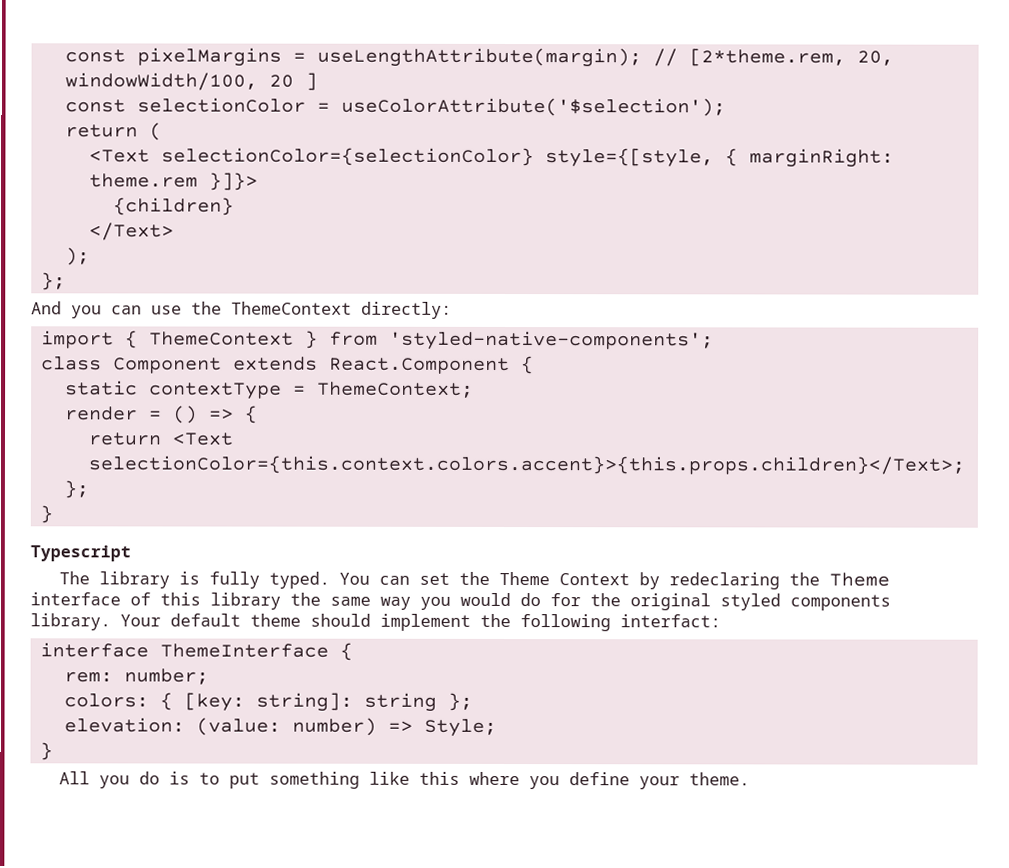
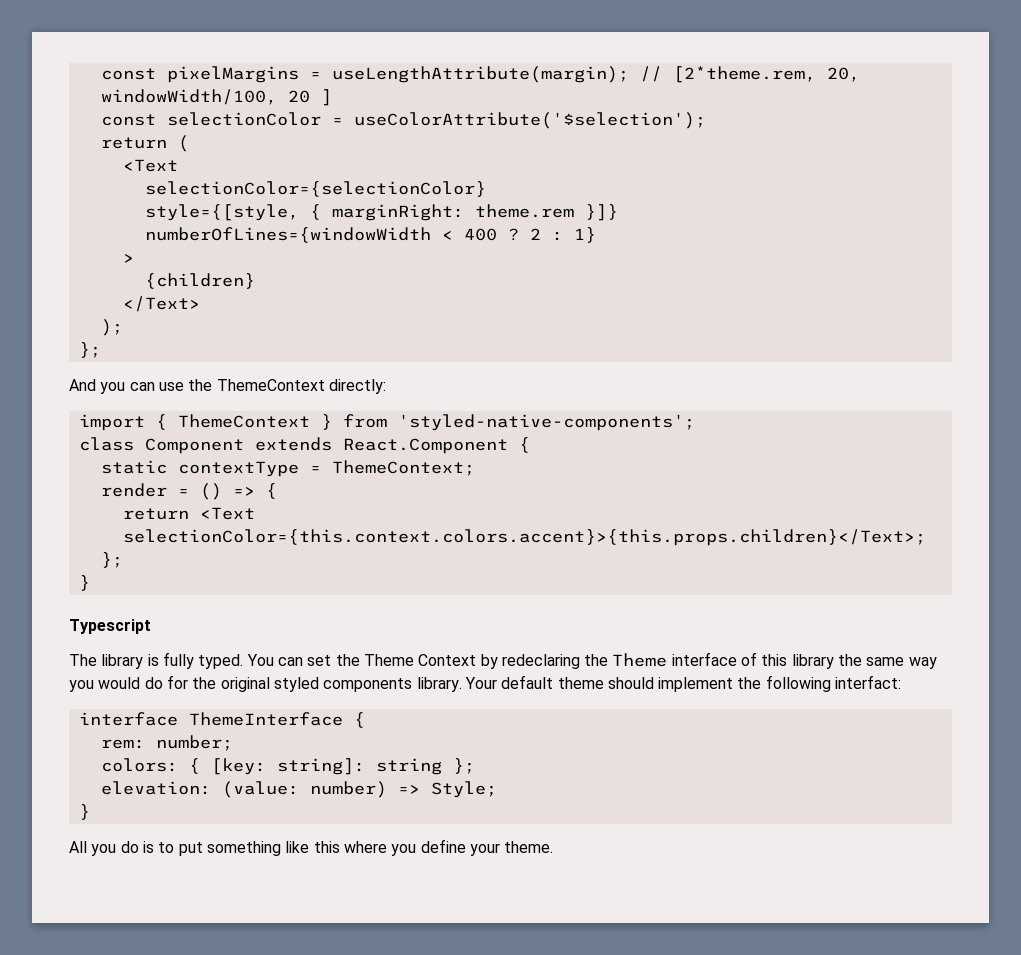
(150, 156) none -> (178, 165) //
(534, 157) none -> (486, 189) //
[208,172,258,191] }]}> -> [584,204,618,221] [144,227,596,243] [122,254,134,263] }]} // numberOfLines={windowWidth < 400 ? 2 : 1} // >

